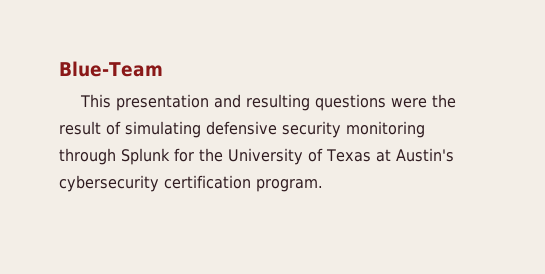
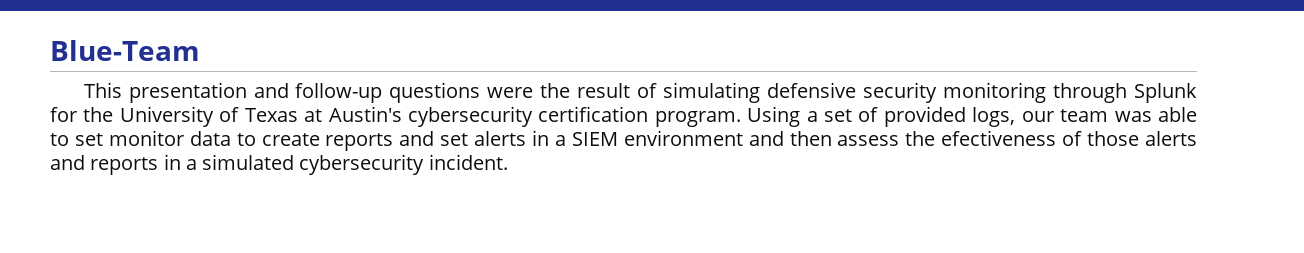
[245,94,310,111] resulting -> [295,83,383,103] follow-up
(323, 185) none -> [747,106,1197,127] [50,130,1198,151] [50,154,508,175] Using a set of provided logs, our team was able to set monitor data to create reports and set alerts in a SIEM environment and then assess the efectiveness of those alerts and reports in a simulated cybersecurity incident.

